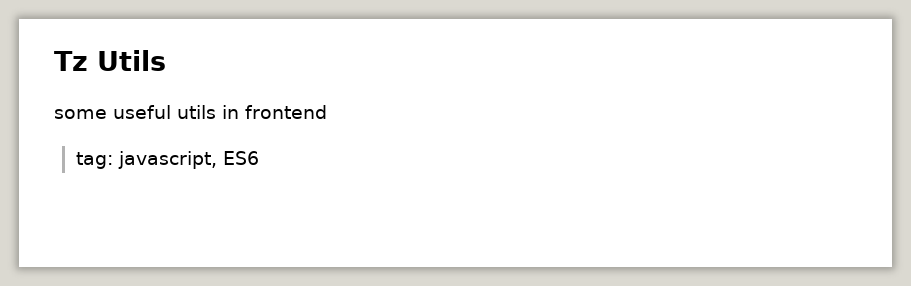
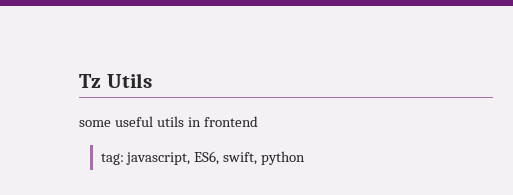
[222,151,259,165] ES6 -> [194,151,306,165] ES6, swift, python

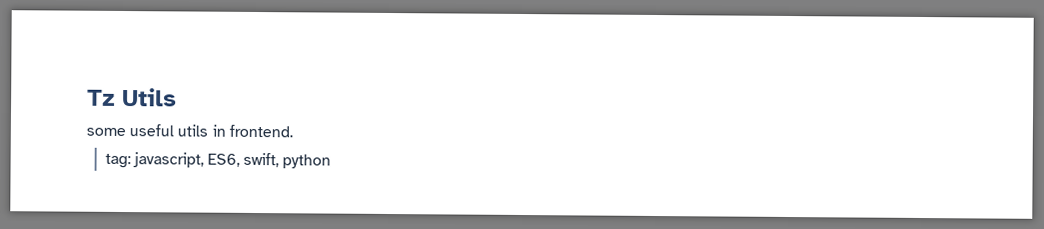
[203,116,258,127] frontend -> [228,124,293,138] frontend.

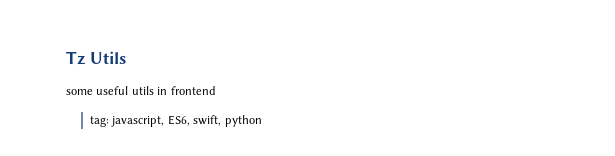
[228,124,293,138] frontend. -> [170,86,216,95] frontend

